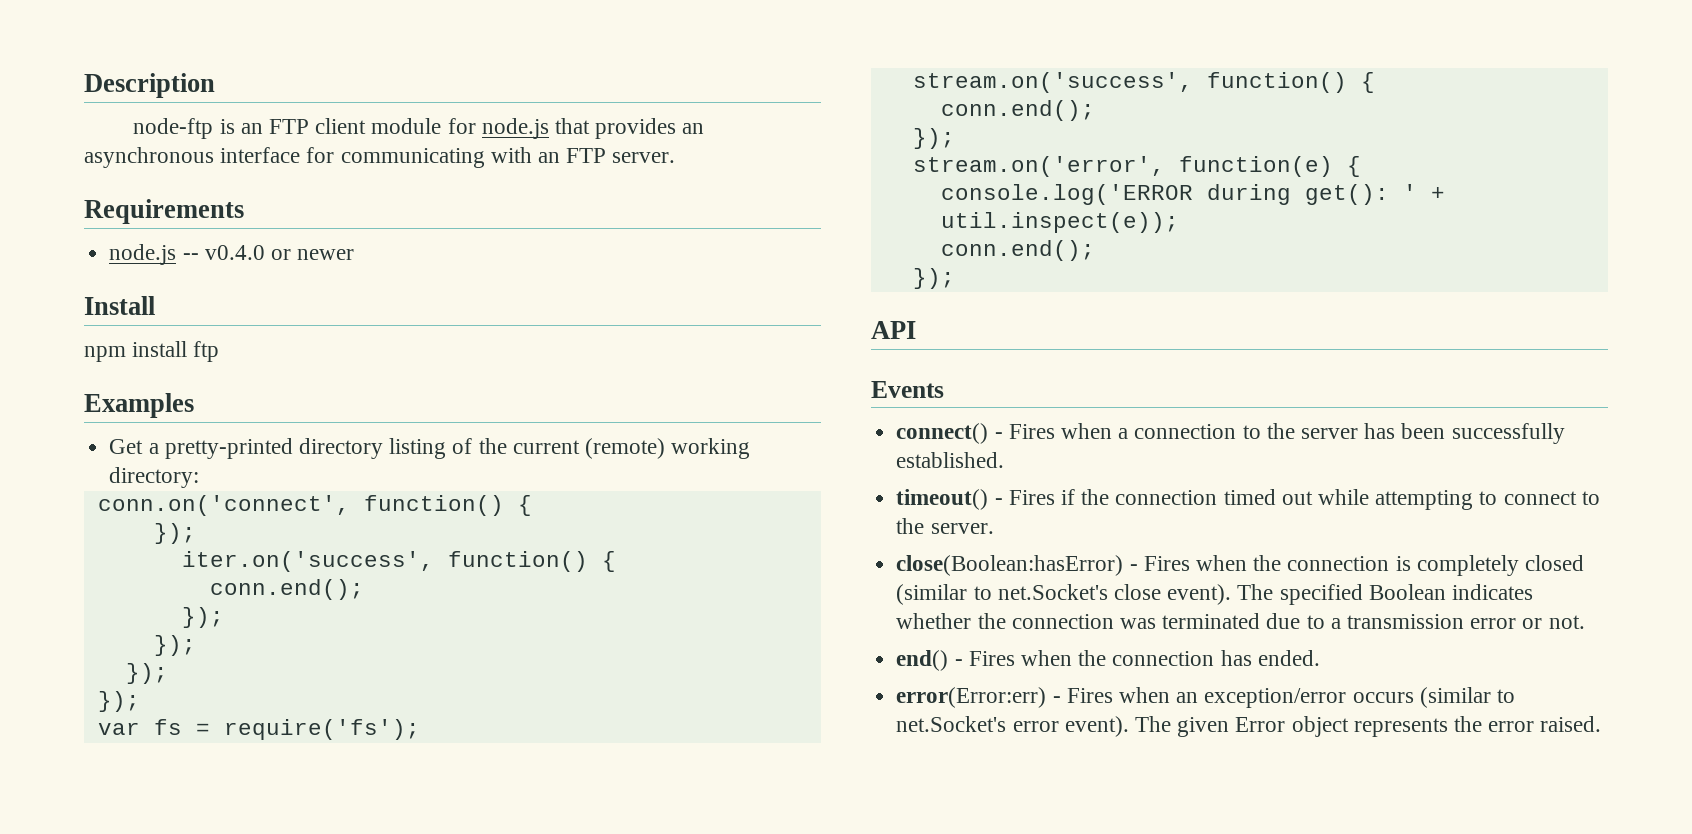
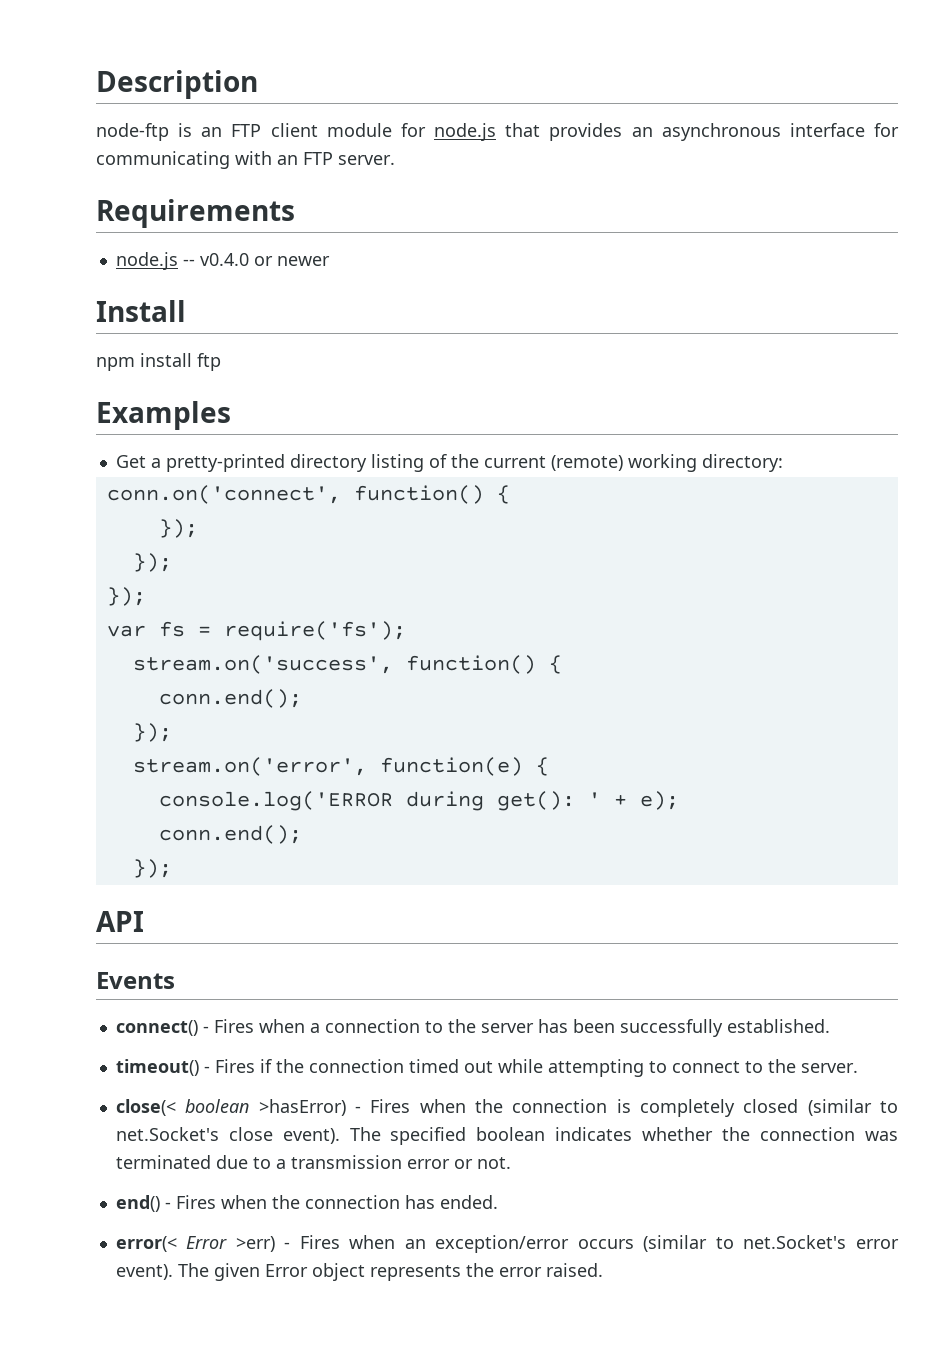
[181,551,616,572] [209,579,364,600] [181,607,224,628] [153,635,196,656] // iter.on('success', function() { // conn.end(); // }); // }); -> (198, 528) none
[940,212,1179,233] util.inspect(e)); -> [639,791,679,810] e);
[896,555,1124,576] close(Boolean:hasError) -> [115,1099,346,1116] close(< boolean >hasError)
[1368,584,1446,600] Boolean -> [476,1127,546,1141] boolean
[896,687,1047,708] error(Error:err) -> [115,1236,275,1252] error(< Error >err)

